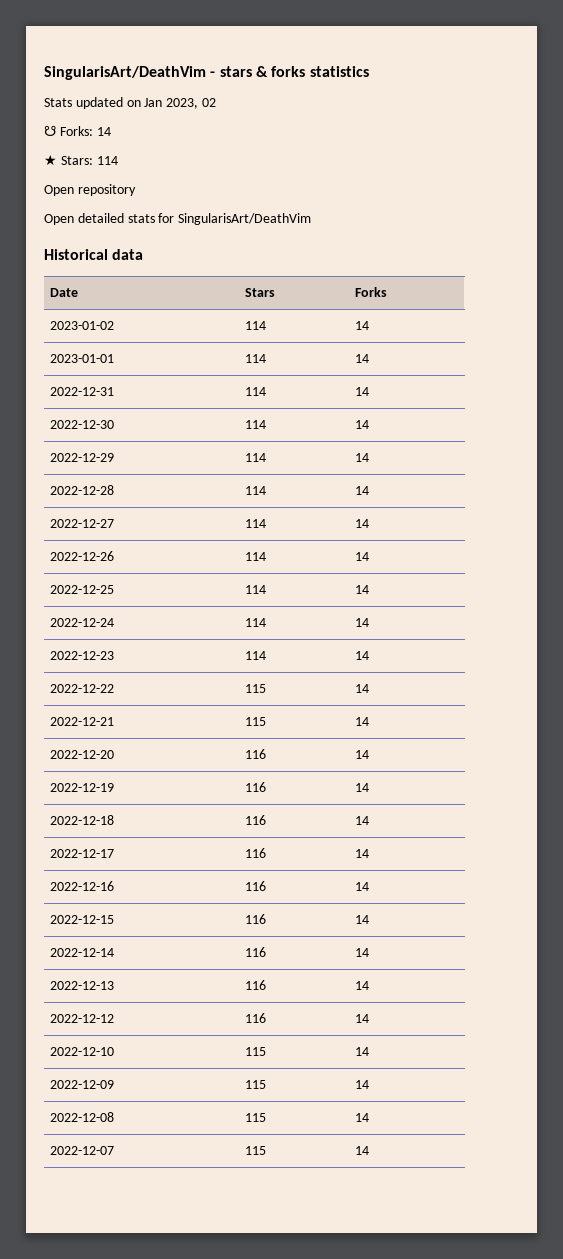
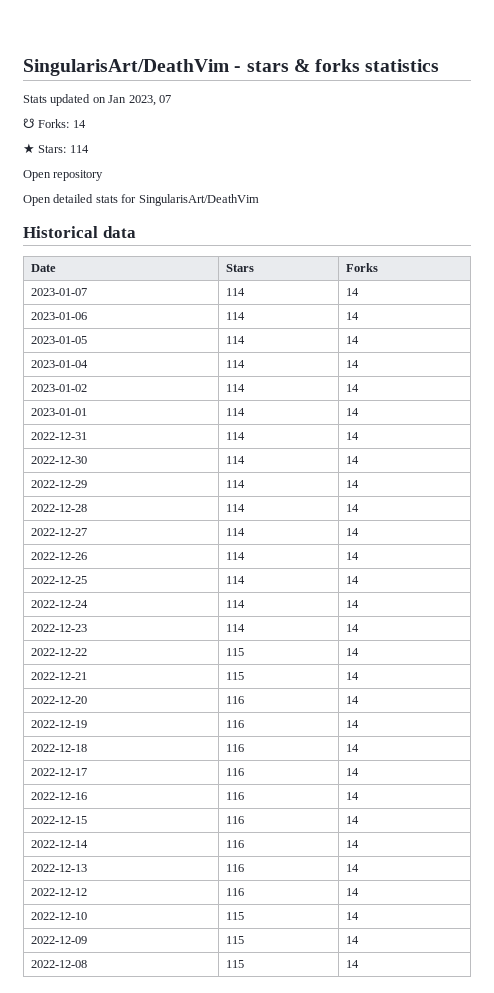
[201,98,216,107] 02 -> [158,95,171,103] 07
(388, 292) none -> [30,288,87,296] [225,288,245,296] [345,288,359,296] [30,312,87,320] [225,312,245,320] [345,312,359,320] [30,336,87,344] [225,336,245,344] [345,336,359,344] [30,360,88,368] [225,360,245,368] [345,360,359,368] // 2023-01-07 | 114 | 14 // 2023-01-06 | 114 | 14 // 2023-01-05 | 114 | 14 // 2023-01-04 | 114 | 14
[50,1146,115,1155] [245,1146,267,1155] [355,1146,370,1155] // 2022-12-07 | 115 | 14 -> (359, 964) none

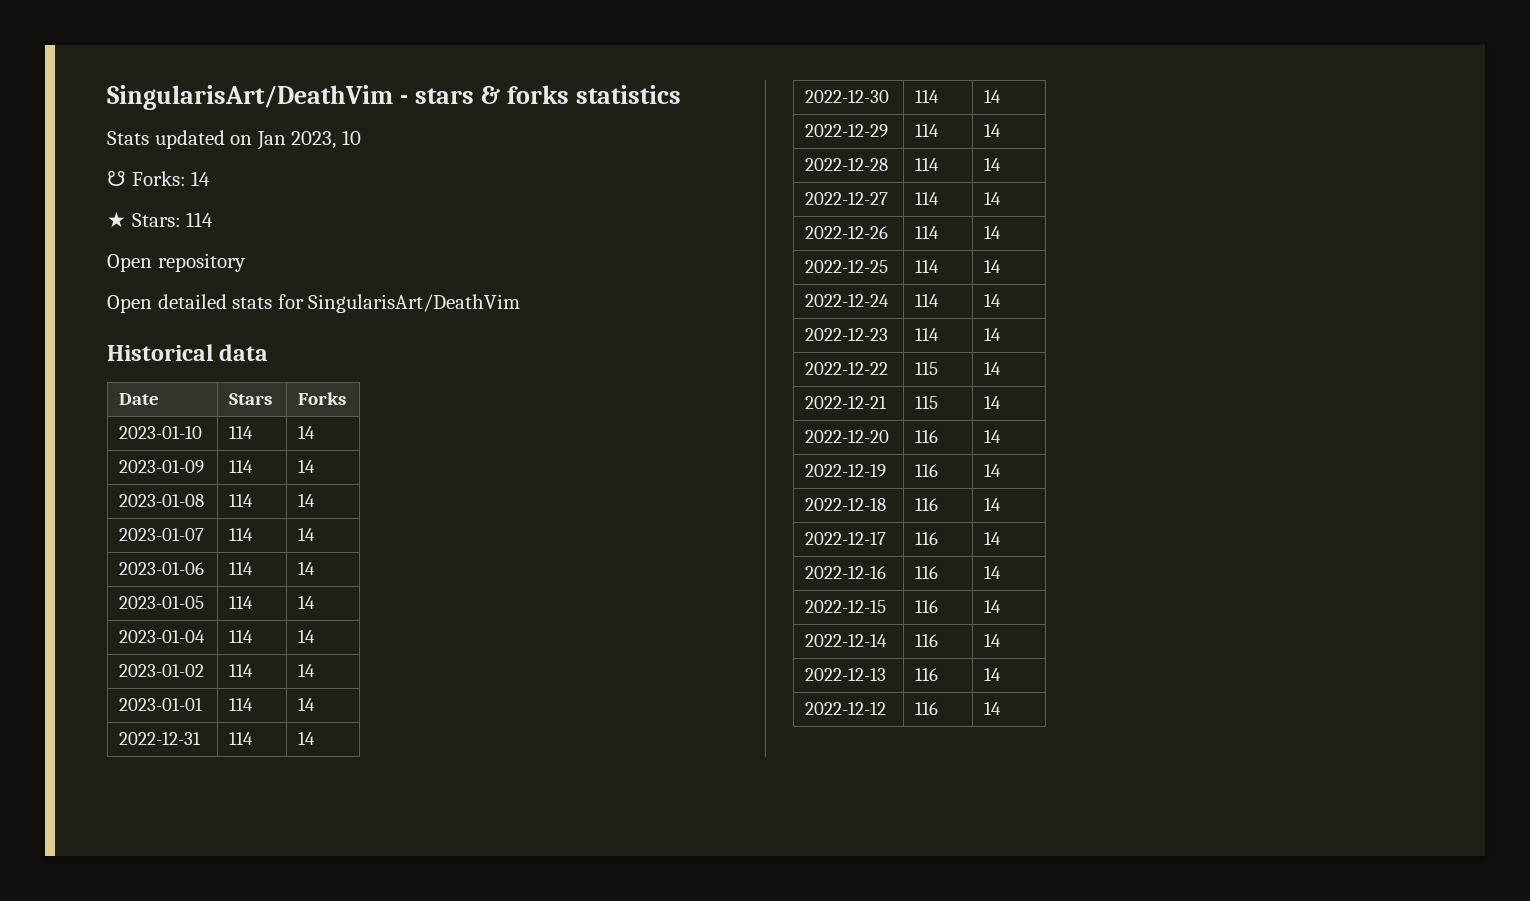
[158,95,171,103] 07 -> [341,130,361,145] 10
(378, 267) none -> [119,426,203,439] [229,426,254,439] [298,426,316,439] [119,460,205,473] [229,460,254,473] [298,460,316,473] [119,494,205,507] [229,494,254,507] [298,494,316,507] // 2023-01-10 | 114 | 14 // 2023-01-09 | 114 | 14 // 2023-01-08 | 114 | 14
[30,912,87,920] [225,912,244,920] [345,912,359,920] [30,936,87,944] [225,936,244,944] [345,936,359,944] [30,960,87,968] [225,960,244,968] [345,960,359,968] // 2022-12-10 | 115 | 14 // 2022-12-09 | 115 | 14 // 2022-12-08 | 115 | 14 -> (1002, 708) none

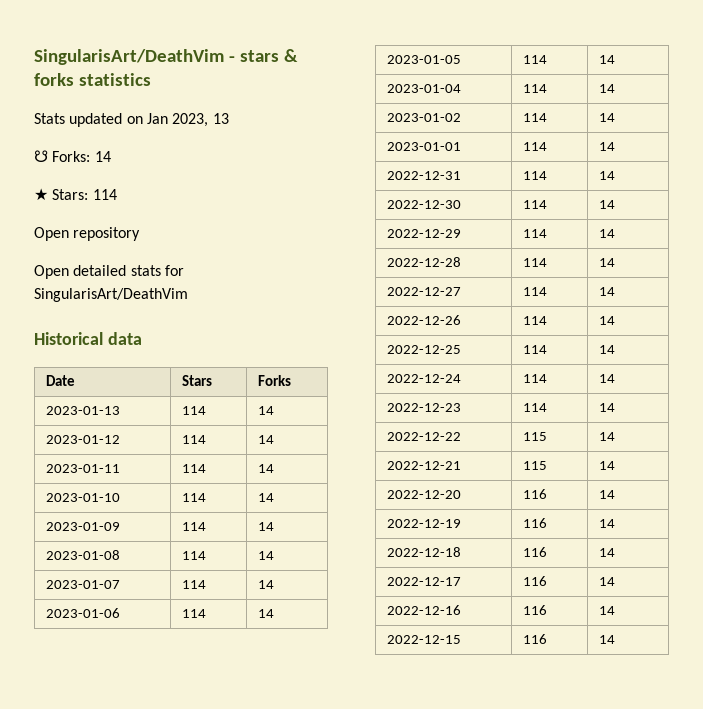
[341,130,361,145] 10 -> [212,113,229,124] 13
(347, 398) none -> [46,406,121,415] [182,406,207,415] [258,406,275,415] [46,435,121,444] [182,435,207,444] [258,435,275,444] [46,464,121,473] [182,464,207,473] [258,464,275,473] // 2023-01-13 | 114 | 14 // 2023-01-12 | 114 | 14 // 2023-01-11 | 114 | 14
[805,634,888,647] [915,634,939,647] [984,634,1002,647] [805,668,887,681] [915,668,939,681] [984,668,1002,681] [805,702,887,715] [915,702,939,715] [984,702,1002,715] // 2022-12-14 | 116 | 14 // 2022-12-13 | 116 | 14 // 2022-12-12 | 116 | 14 -> (616, 639) none

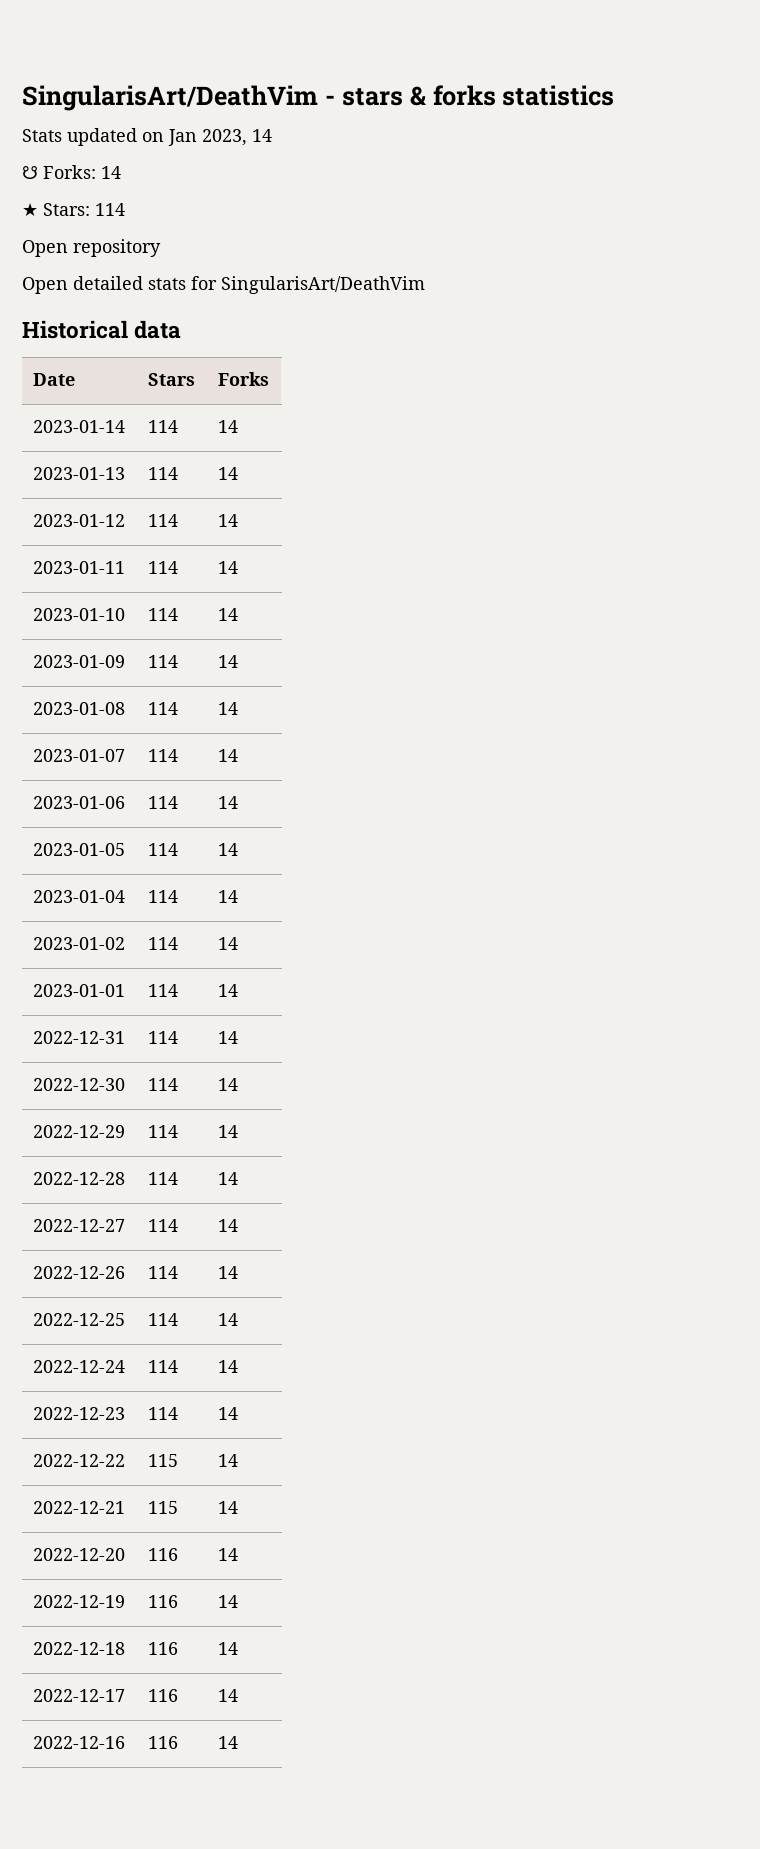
[212,113,229,124] 13 -> [252,129,272,142] 14
(292, 380) none -> [33,420,126,433] [148,420,179,433] [218,420,239,433] // 2023-01-14 | 114 | 14
[387,635,462,644] [523,634,548,644] [599,635,616,644] // 2022-12-15 | 116 | 14 -> (239, 1742) none

